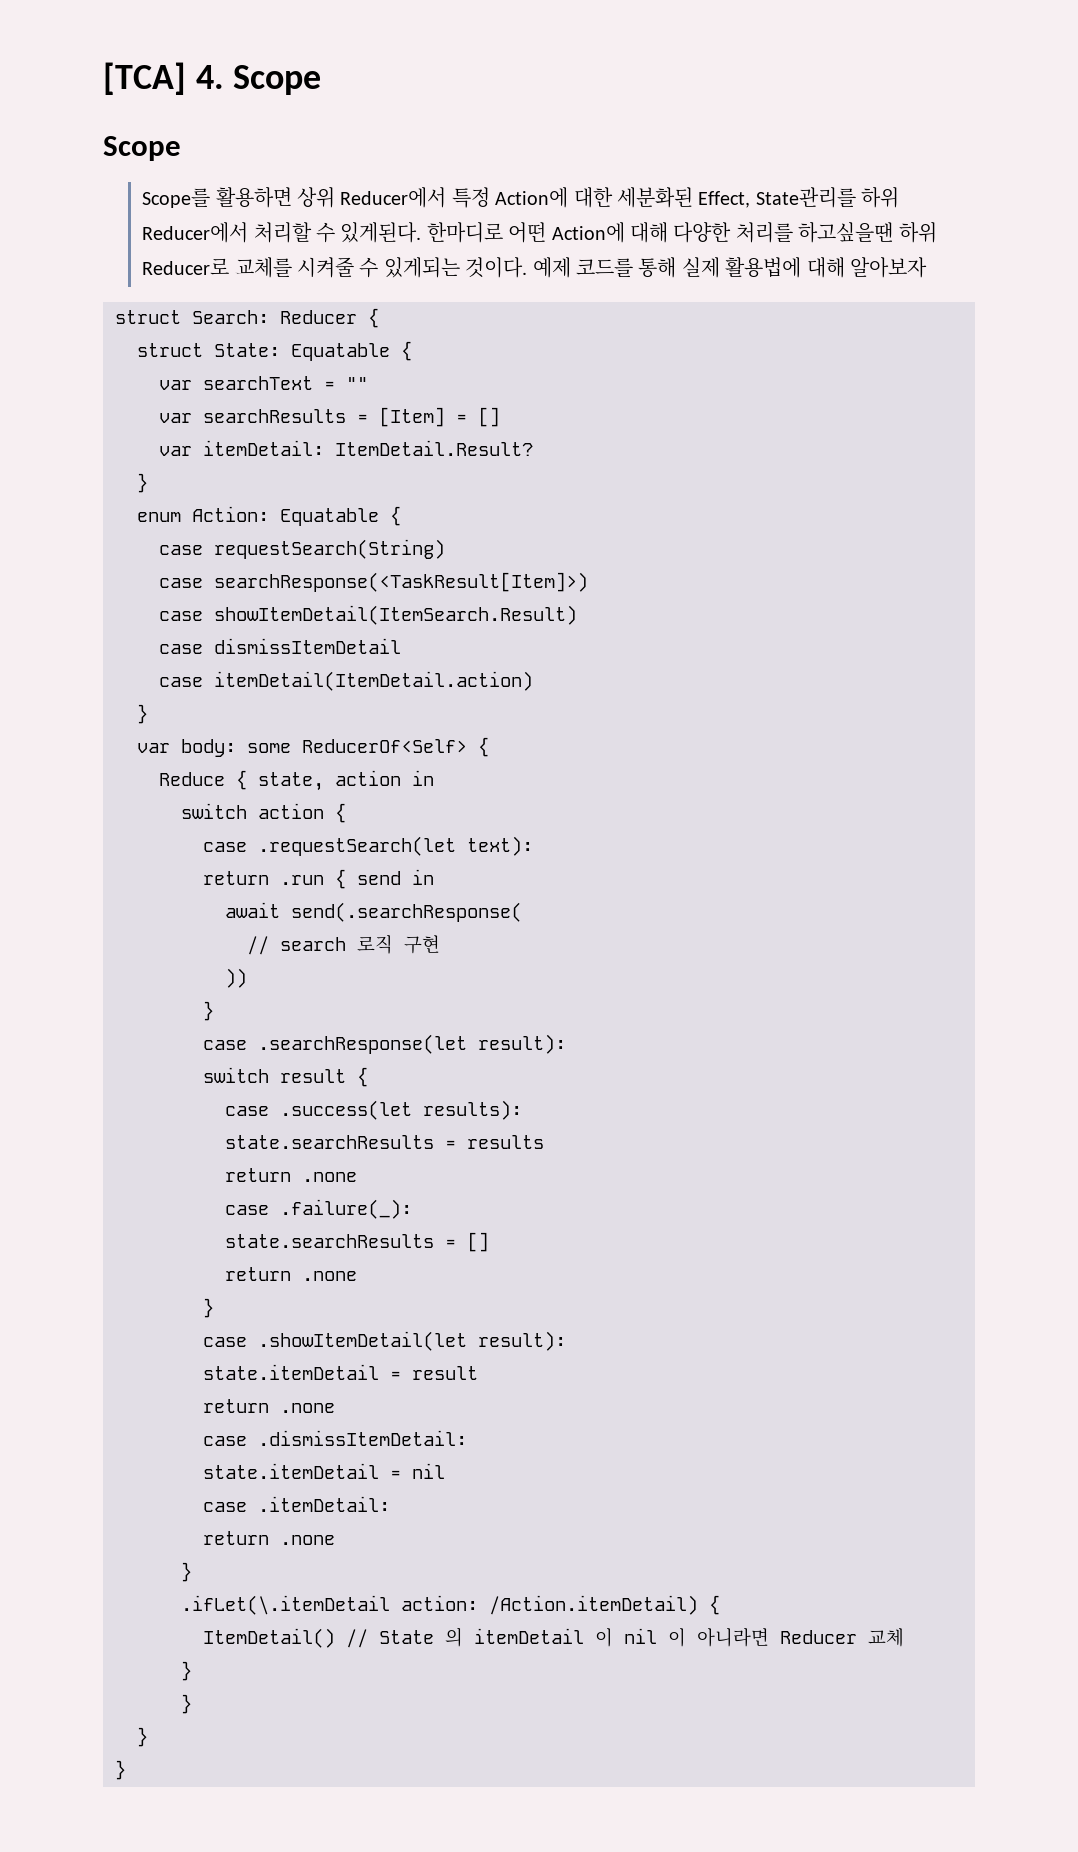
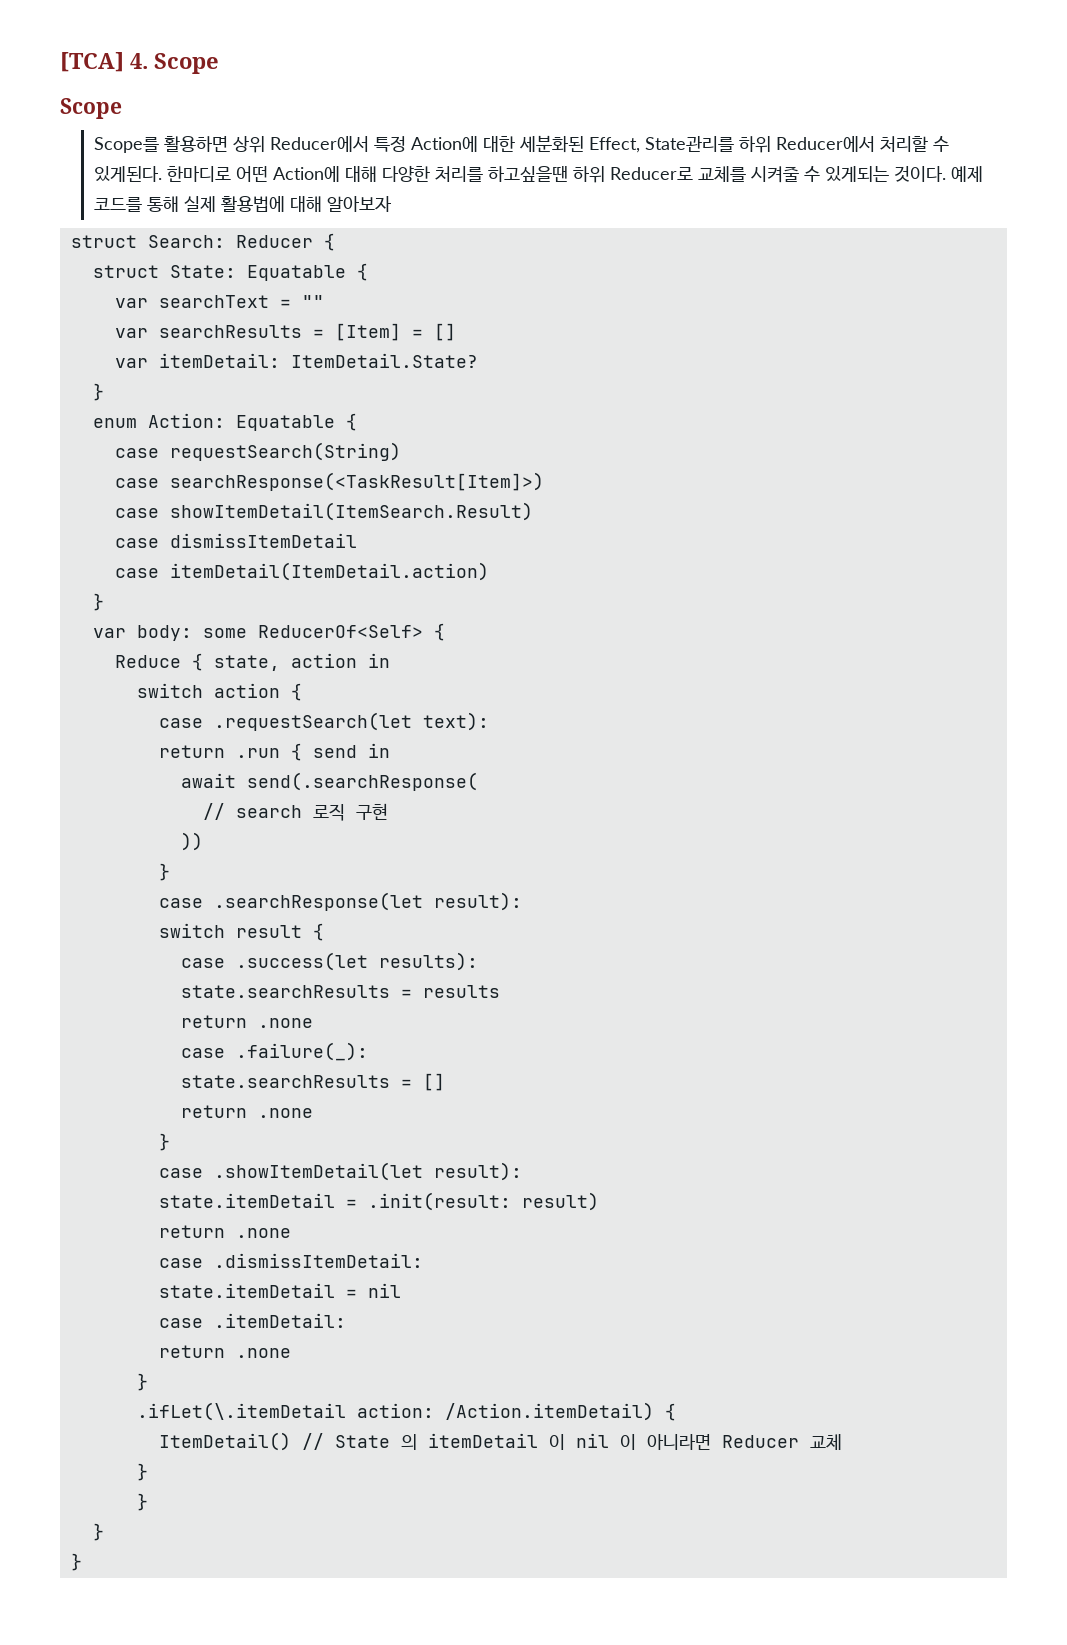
[335,440,533,456] ItemDetail.Result? -> [290,353,478,368] ItemDetail.State?
[412,1366,478,1380] result -> [367,1192,599,1211] .init(result: result)

